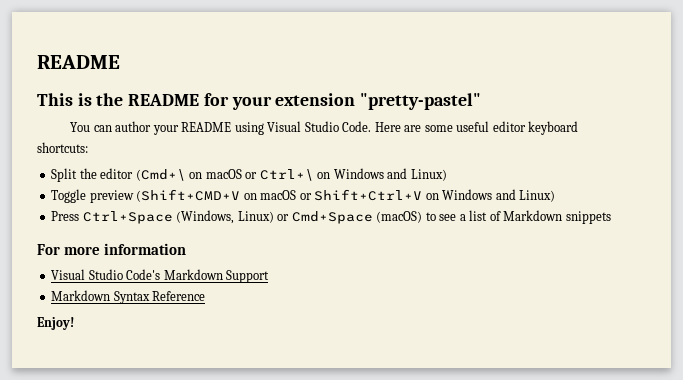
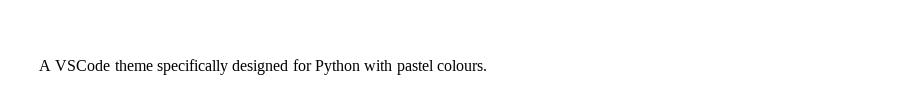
[37,55,120,69] [37,93,482,110] [70,121,579,135] [37,142,88,153] [51,168,447,182] [51,189,556,203] [51,210,611,224] [37,243,187,255] [51,269,270,283] [51,290,206,304] [37,317,74,330] README // This is the README for your extension "pretty-pastel" // You can author your README using Visual Studio Code. Here are some useful editor keyboard shortcuts: // Split the editor (Cmd+\ on macOS or Ctrl+\ on Windows and Linux) // Toggle preview (Shift+CMD+V on macOS or Shift+Ctrl+V on Windows and Linux) // Press Ctrl+Space (Windows, Linux) or Cmd+Space (macOS) to see a list of Markdown snippets // For more information // Visual Studio Code's Markdown Support // Markdown Syntax Reference // Enjoy! -> [39,59,487,75] A VSCode theme specifically designed for Python with pastel colours.

